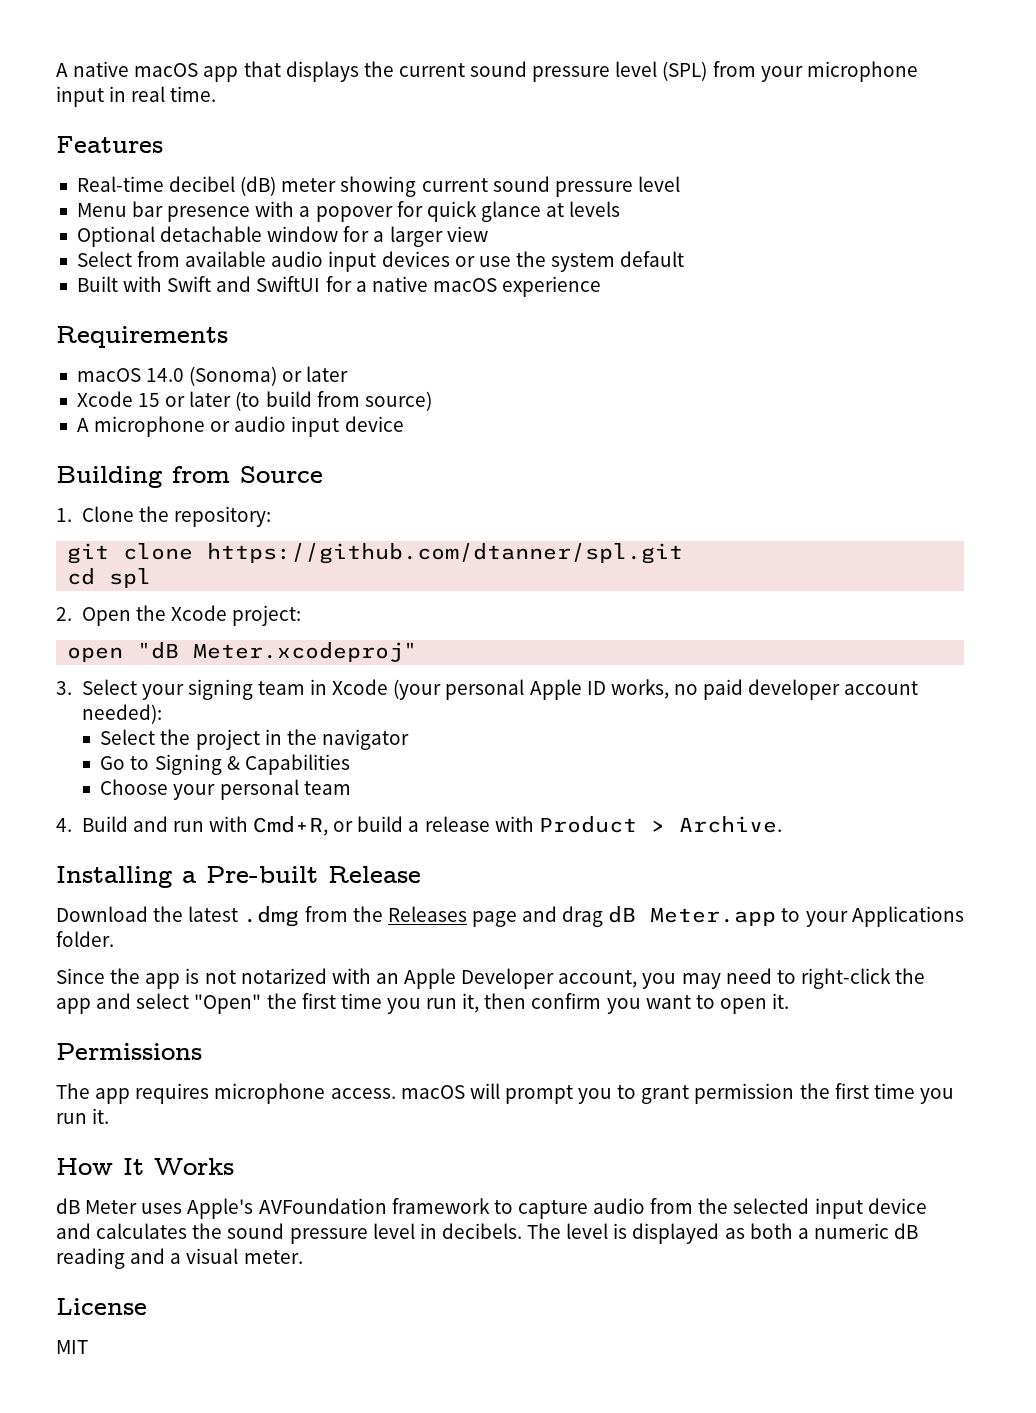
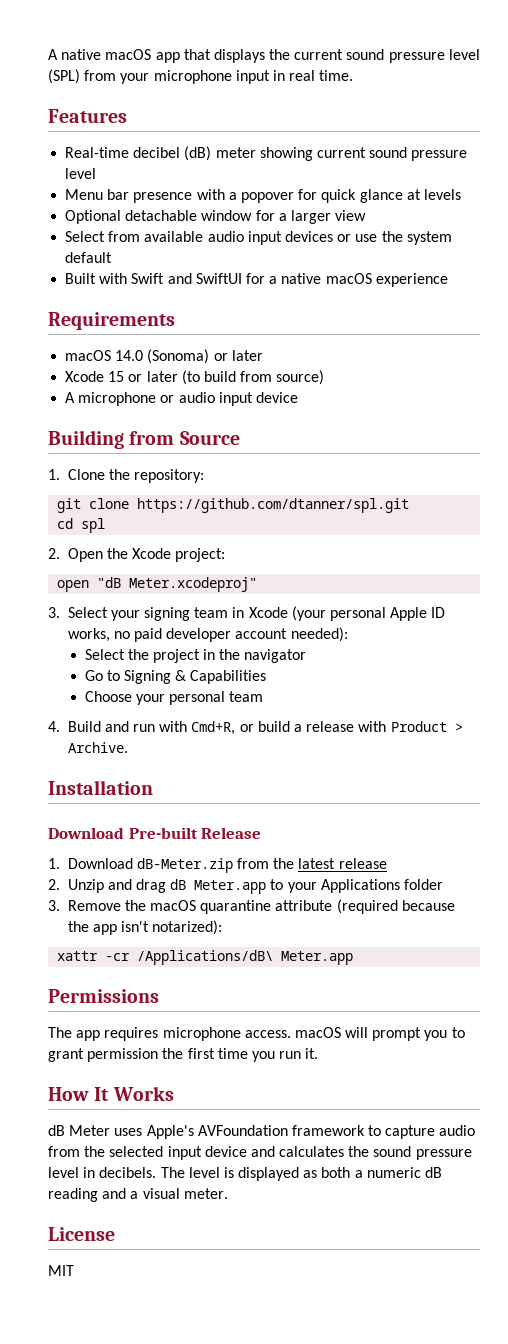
[56,866,196,888] Installing a -> [48,780,153,795] [48,827,124,839] Installation // Download
[56,906,517,927] Download the latest .dmg from the Releases page -> [48,858,387,873] [48,879,104,893] 1. Download dB-Meter.zip from the latest release // 2. Unzip
[56,931,114,947] [56,968,926,989] [56,993,790,1014] folder. // Since the app is not notarized with an Apple Developer account, you may need to right-click the app and select "Open" the first time you run it, then confirm you want to open it. -> [404,879,444,890] [48,899,455,914] [67,920,223,935] [57,950,354,965] folder // 3. Remove the macOS quarantine attribute (required because the app isn't notarized): // xattr -cr /Applications/dB\ Meter.app

